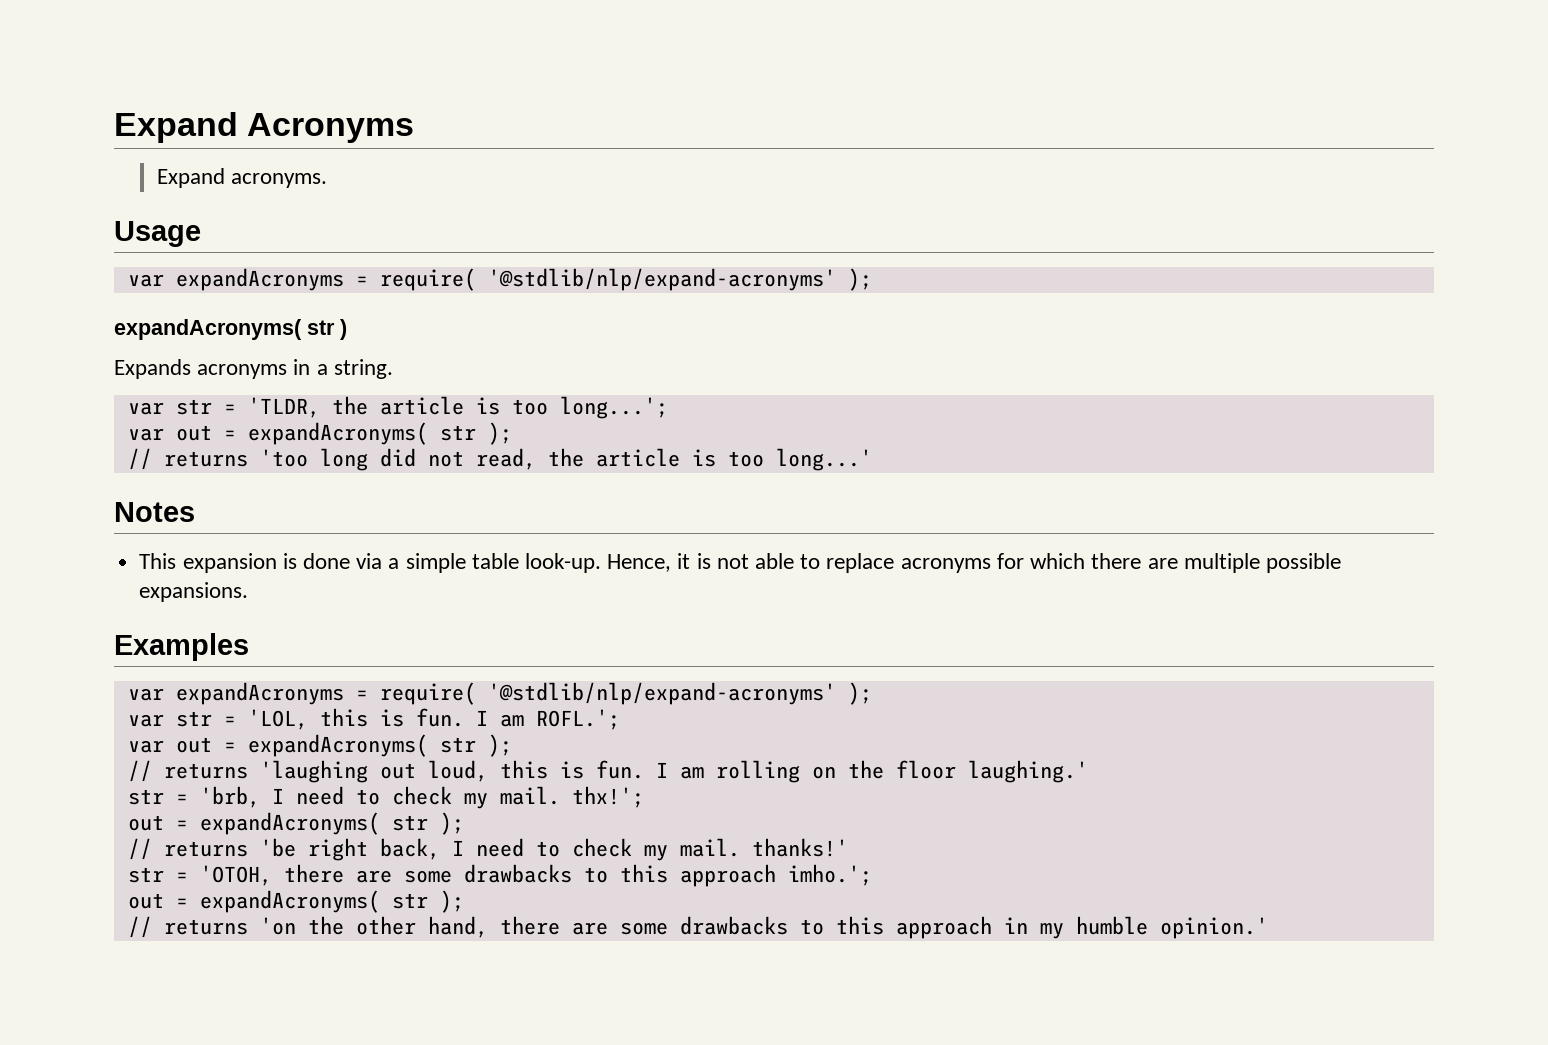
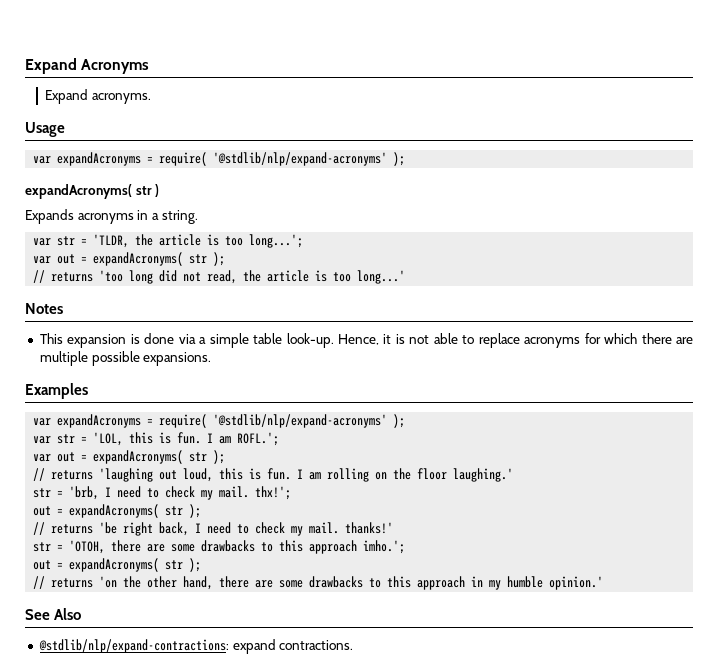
(1268, 928) none -> [25,608,82,620] [38,639,354,654] // See Also // @stdlib/nlp/expand-contractions: expand contractions.

